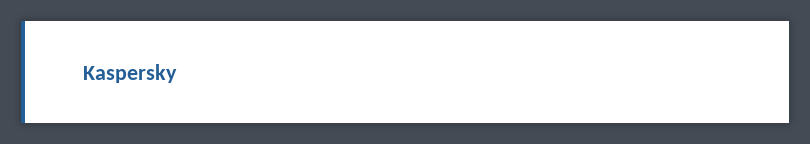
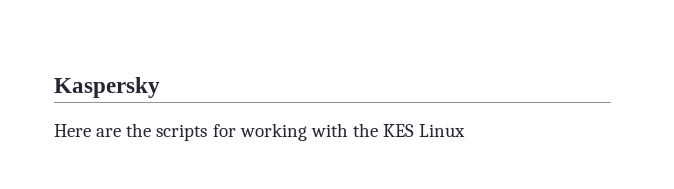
(177, 73) none -> [54,123,466,141] // Here are the scripts for working with the KES Linux

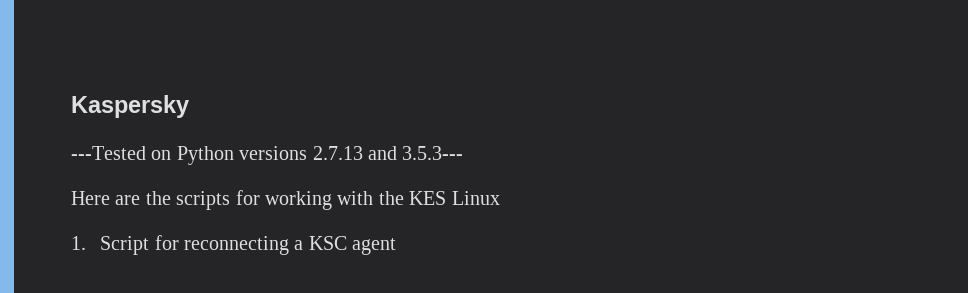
(160, 87) none -> [71,146,464,165] // ---Tested on Python versions 2.7.13 and 3.5.3---
(466, 130) none -> [71,235,397,255] // 1. Script for reconnecting a KSC agent

